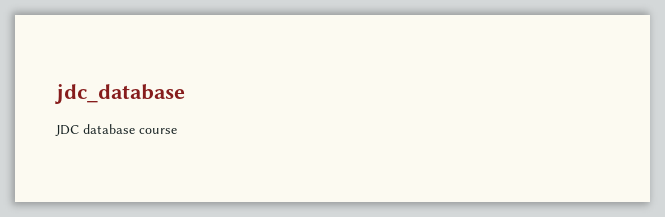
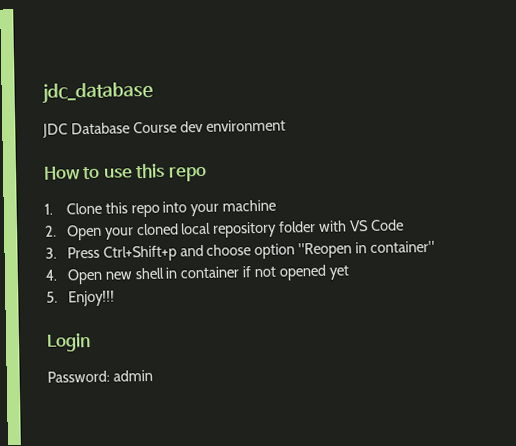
[83,124,177,134] database course -> [70,119,286,135] [43,163,207,182] [44,199,277,218] [45,219,404,241] [45,240,436,262] [45,264,350,285] [46,290,115,307] [46,333,91,352] [47,369,153,383] Database Course dev environment // How to use this repo // 1. Clone this repo into your machine // 2. Open your cloned local repository folder with VS Code // 3. Press Ctrl+Shift+p and choose option "Reopen in container" // 4. Open new shell in container if not opened yet // 5. Enjoy!!! // Login // Password: admin

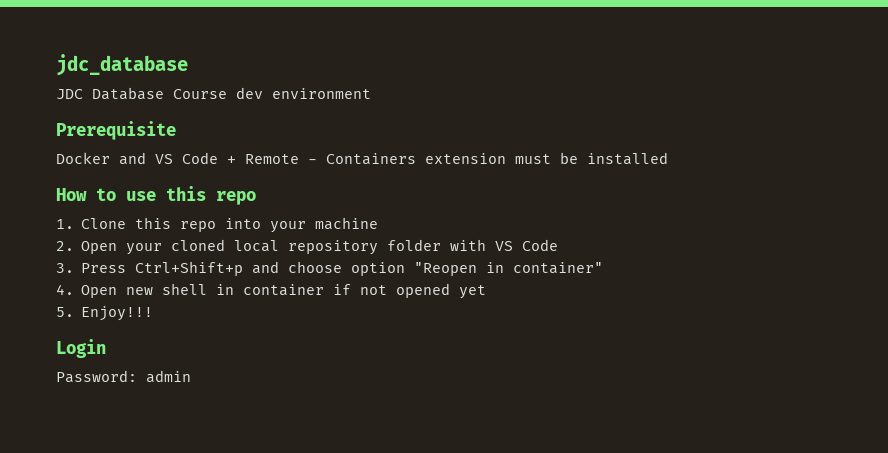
(286, 125) none -> [56,121,176,140] [56,152,668,165] // Prerequisite // Docker and VS Code + Remote - Containers extension must be installed

